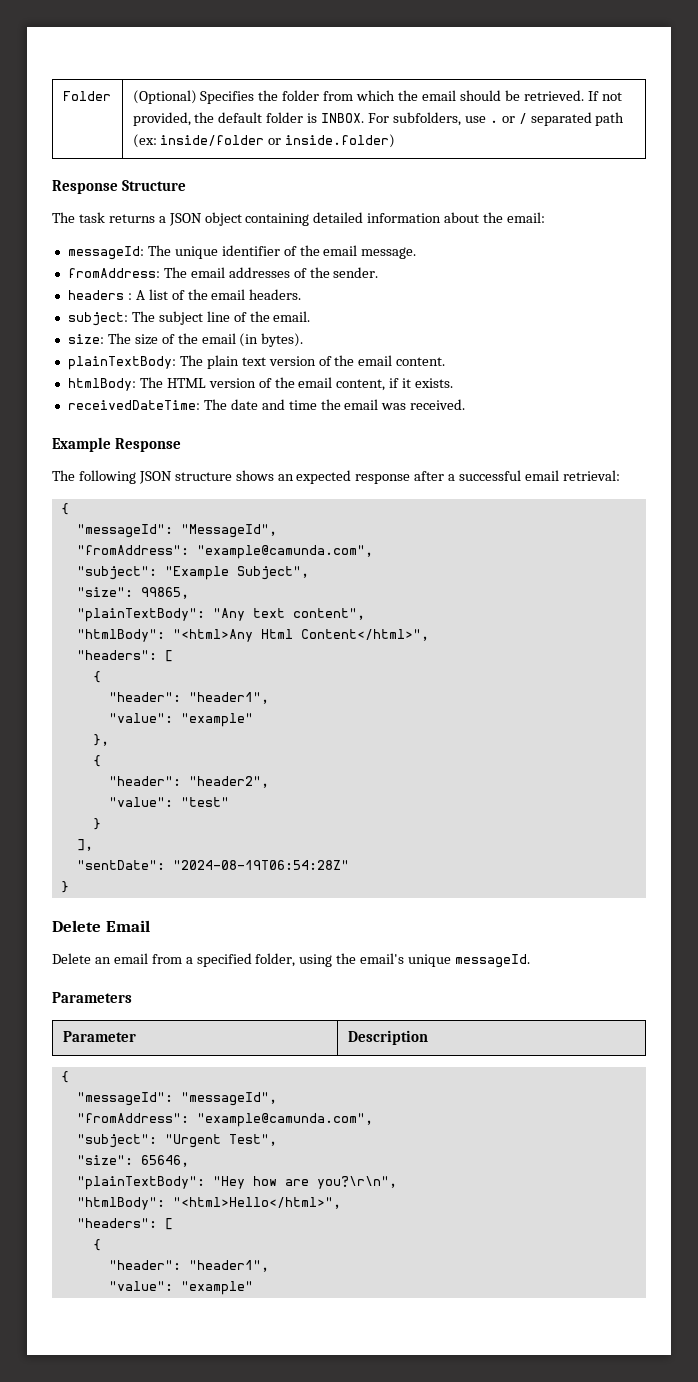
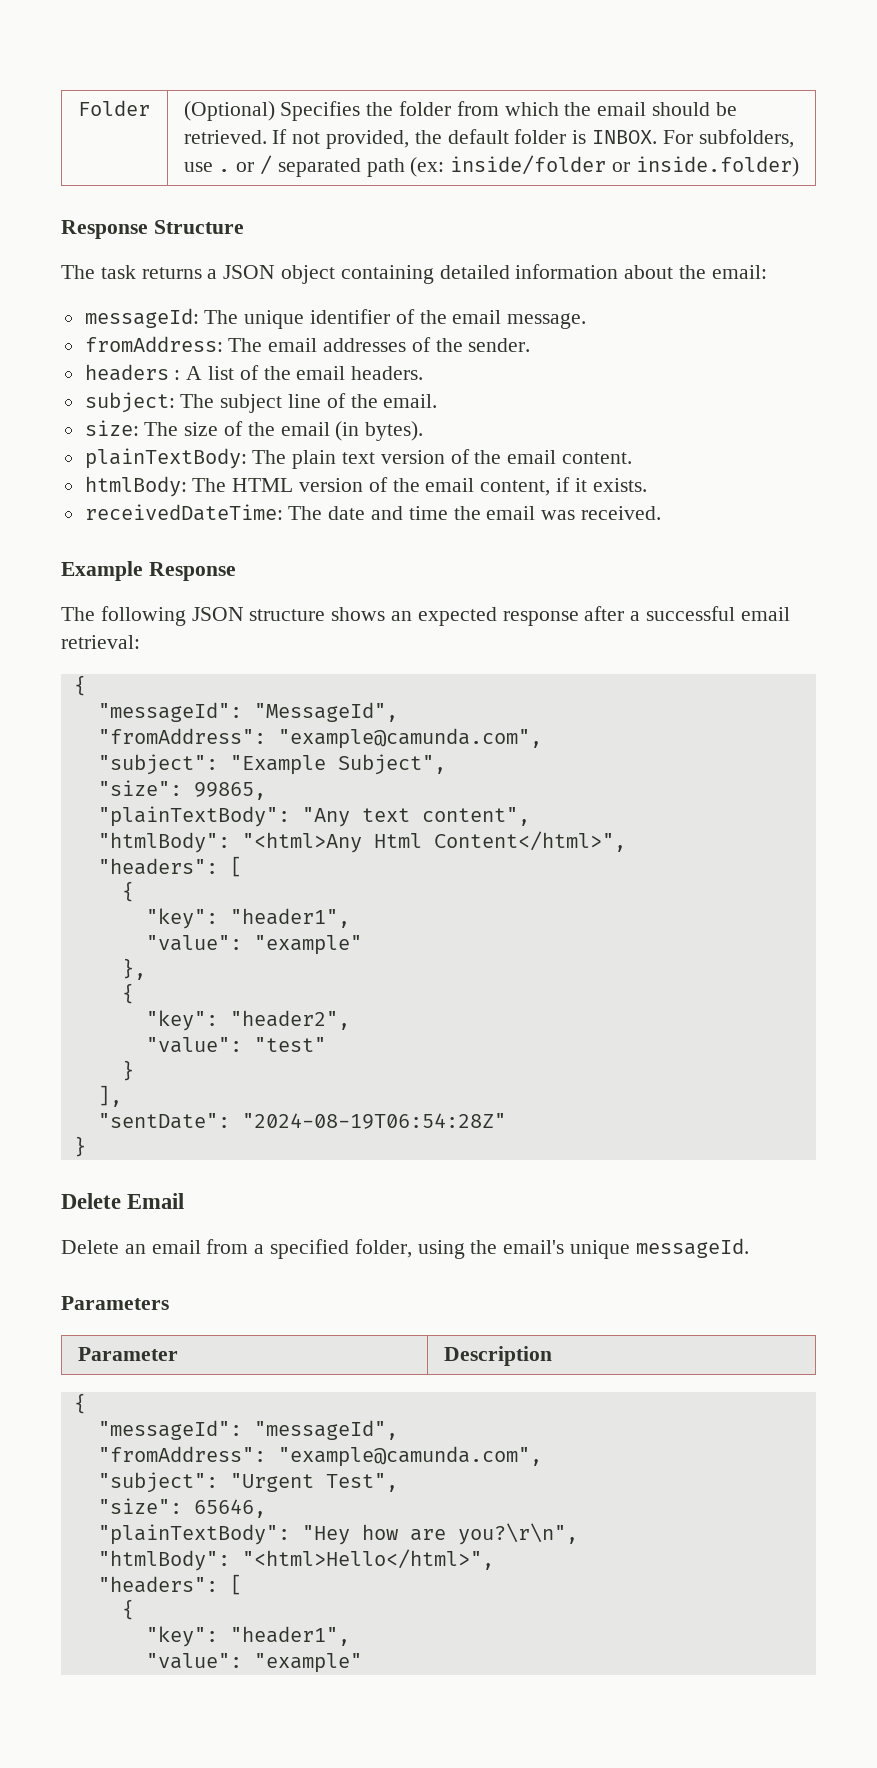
[108,692,181,702] "header": -> [145,908,218,929] "key":
[108,776,181,786] "header": -> [145,1010,218,1031] "key":
[108,1260,181,1270] "header": -> [145,1626,218,1647] "key":

